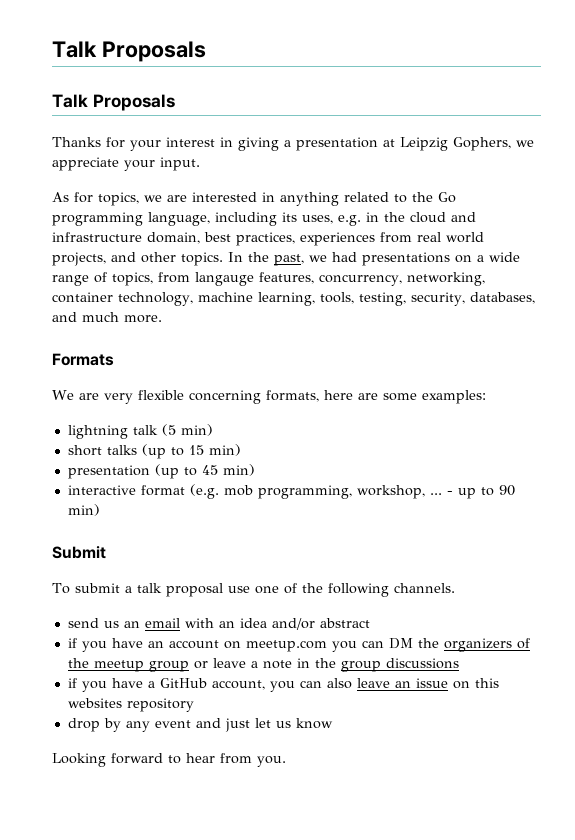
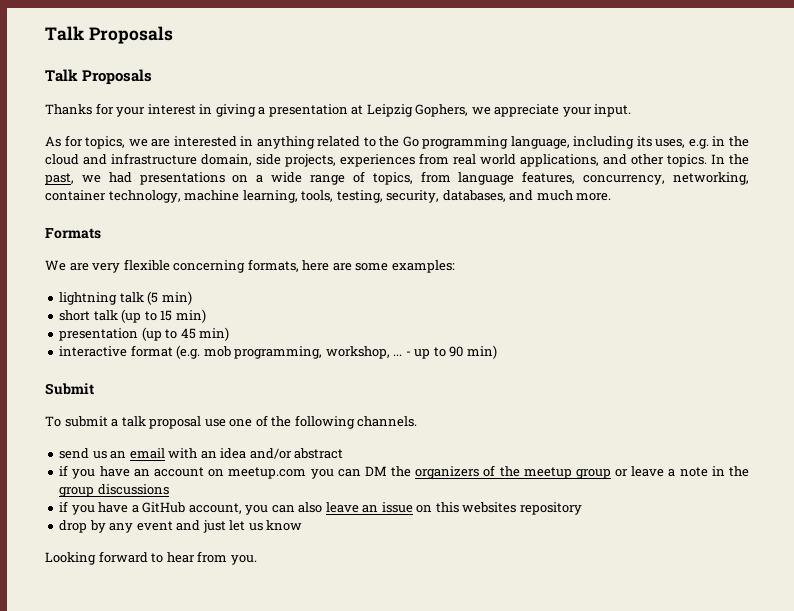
[204,232,295,246] best practices, -> [256,154,336,167] side projects,
[52,252,106,266] projects, -> [520,154,599,167] applications,
[195,272,254,286] langauge -> [458,172,515,185] language
[106,445,137,455] talks -> [93,310,118,321] talk

